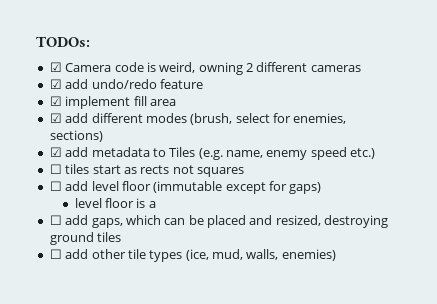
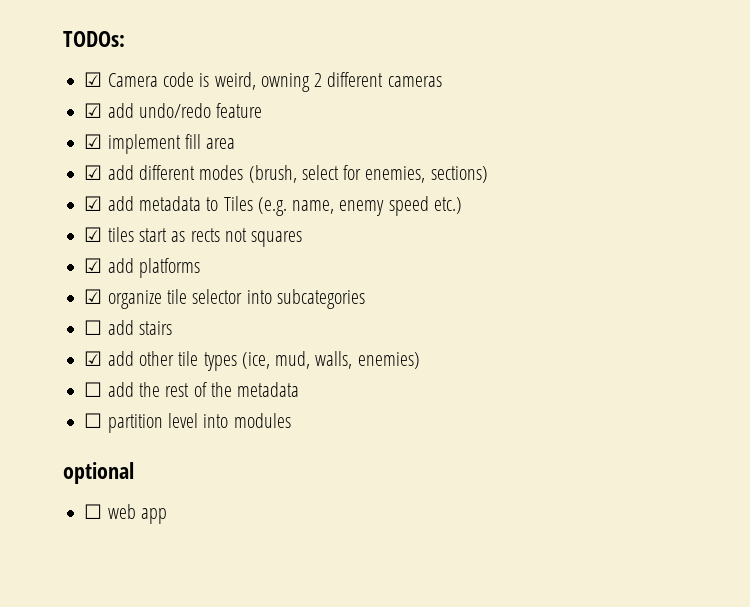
[49,164,62,174] ☐ -> [84,227,103,242] ☑
[49,181,322,194] [74,198,156,208] [49,215,389,228] [49,232,122,245] [49,249,62,259] ☐ add level floor (immutable except for gaps) // level floor is a // ☐ add gaps, which can be placed and resized, destroying ground tiles // ☐ -> [84,258,200,278] [84,289,365,309] [84,320,172,335] [84,351,103,366] ☑ add platforms // ☑ organize tile selector into subcategories // ☐ add stairs // ☑
(336, 255) none -> [84,382,300,397] [84,413,291,433] [63,462,134,484] [84,504,167,524] // ☐ add the rest of the metadata // ☐ partition level into modules // optional // ☐ web app

